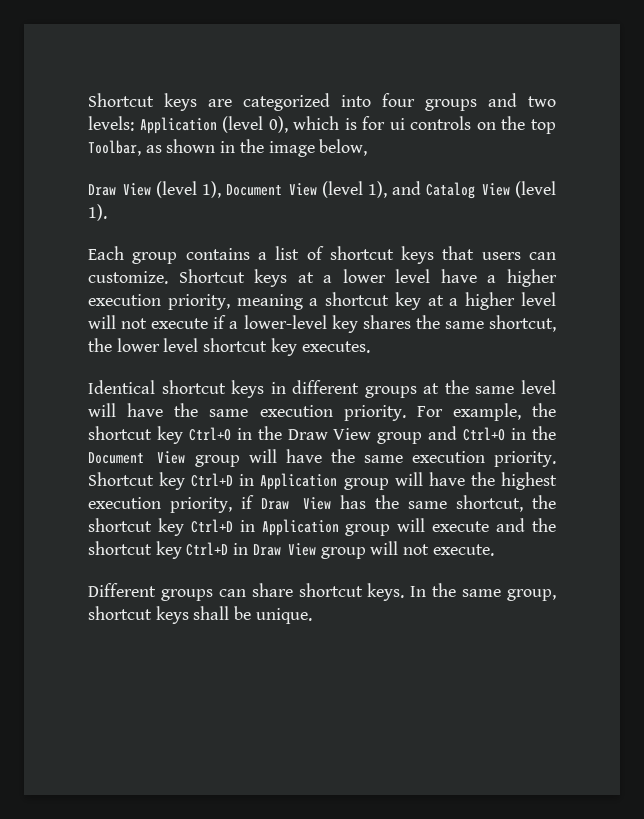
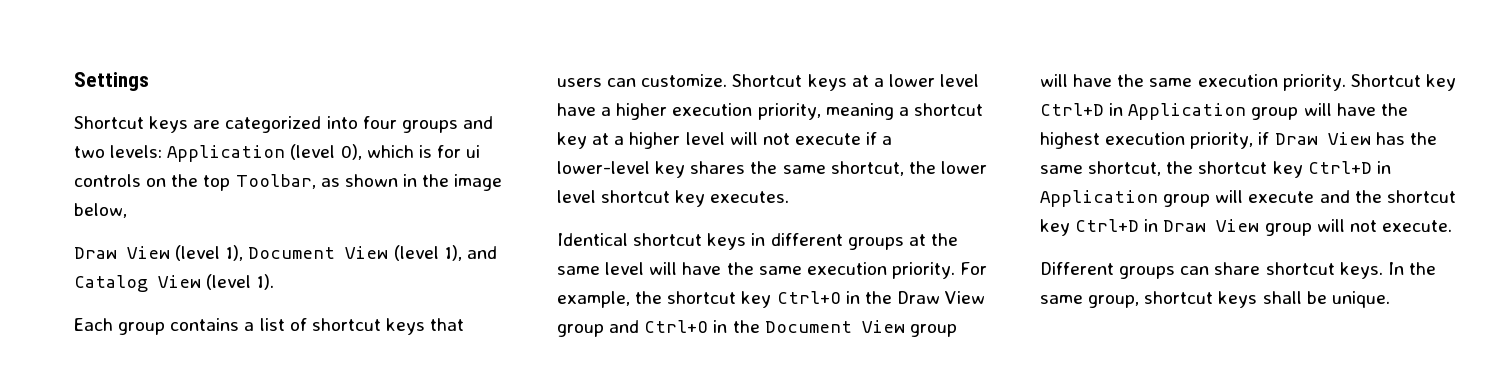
(88, 100) none -> [74,72,149,91] Settings //

